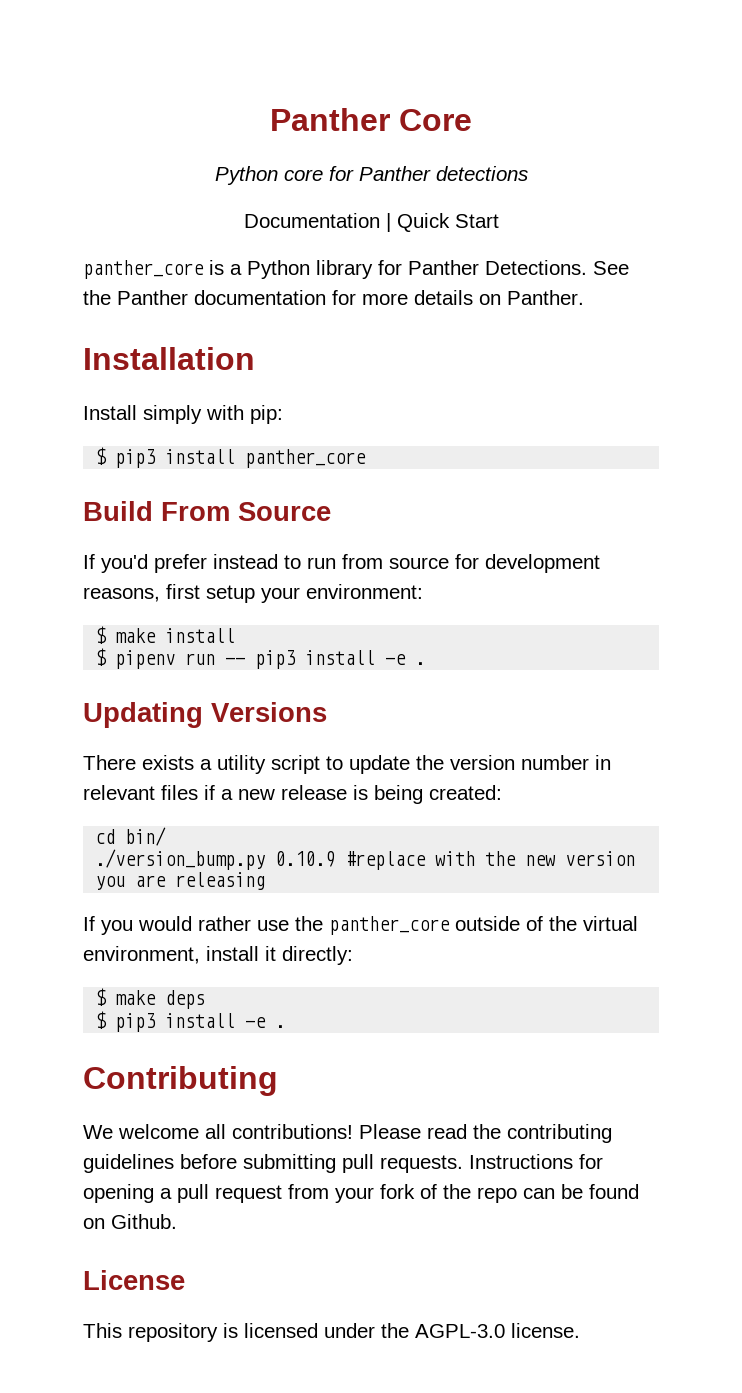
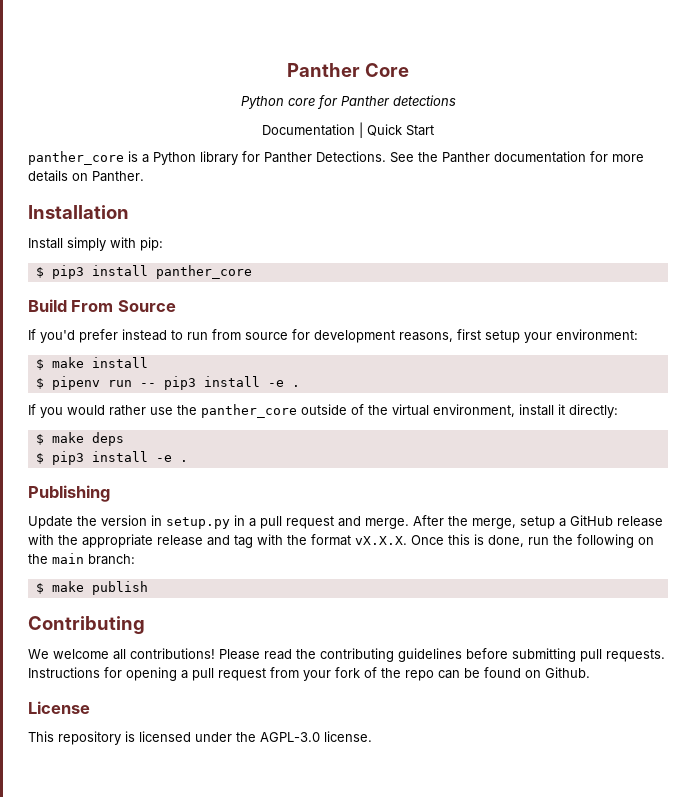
[83,702,327,728] [83,755,611,774] [83,785,502,804] [95,827,167,846] [95,849,636,870] [95,872,266,890] // Updating Versions // There exists a utility script to update the version number in relevant files if a new release is being created: // cd bin/ // ./version_bump.py 0.10.9 #replace with the new version you are releasing -> (300, 386) none
(286, 1026) none -> [28,485,110,502] [28,515,663,529] [28,534,654,548] [28,553,135,565] [35,581,148,595] // Publishing // Update the version in setup.py in a pull request and merge. After the merge, setup a GitHub release with the appropriate release and tag with the format vX.X.X. Once this is done, run the following on the main branch: // $ make publish

